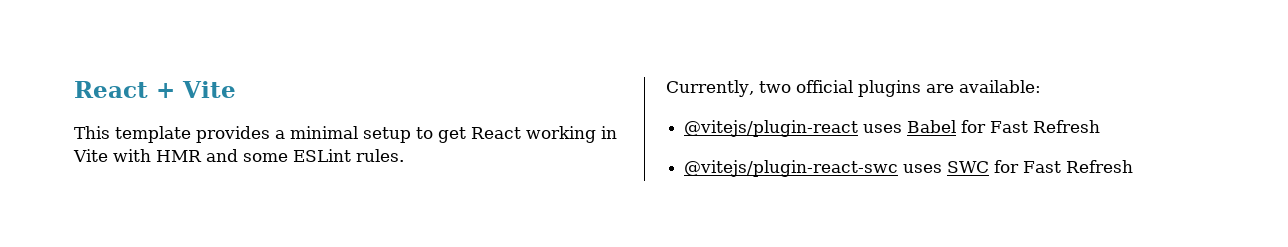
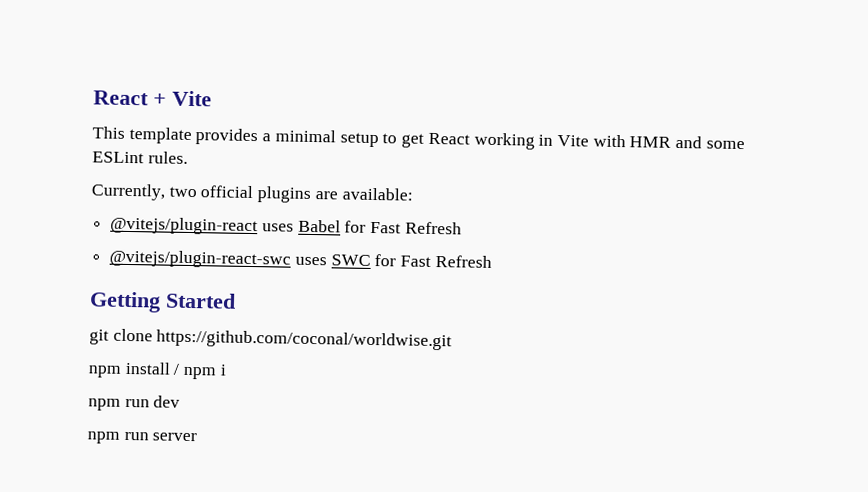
(1134, 166) none -> [89,291,236,313] [89,328,453,351] [88,361,227,380] [88,395,181,411] [87,431,198,444] // Getting Started // git clone https://github.com/coconal/worldwise.git // npm install / npm i // npm run dev // npm run server

